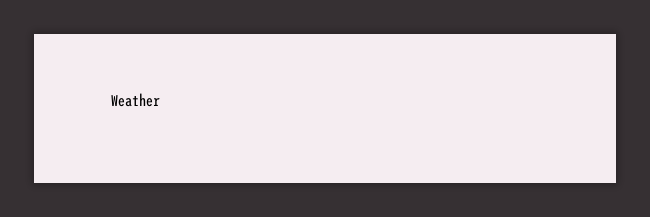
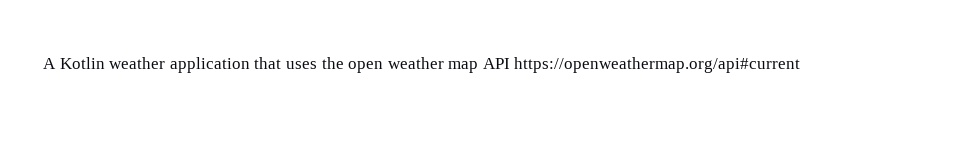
[111,93,160,107] Weather -> [43,57,801,73] A Kotlin weather application that uses the open weather map API https://openweathermap.org/api#current

